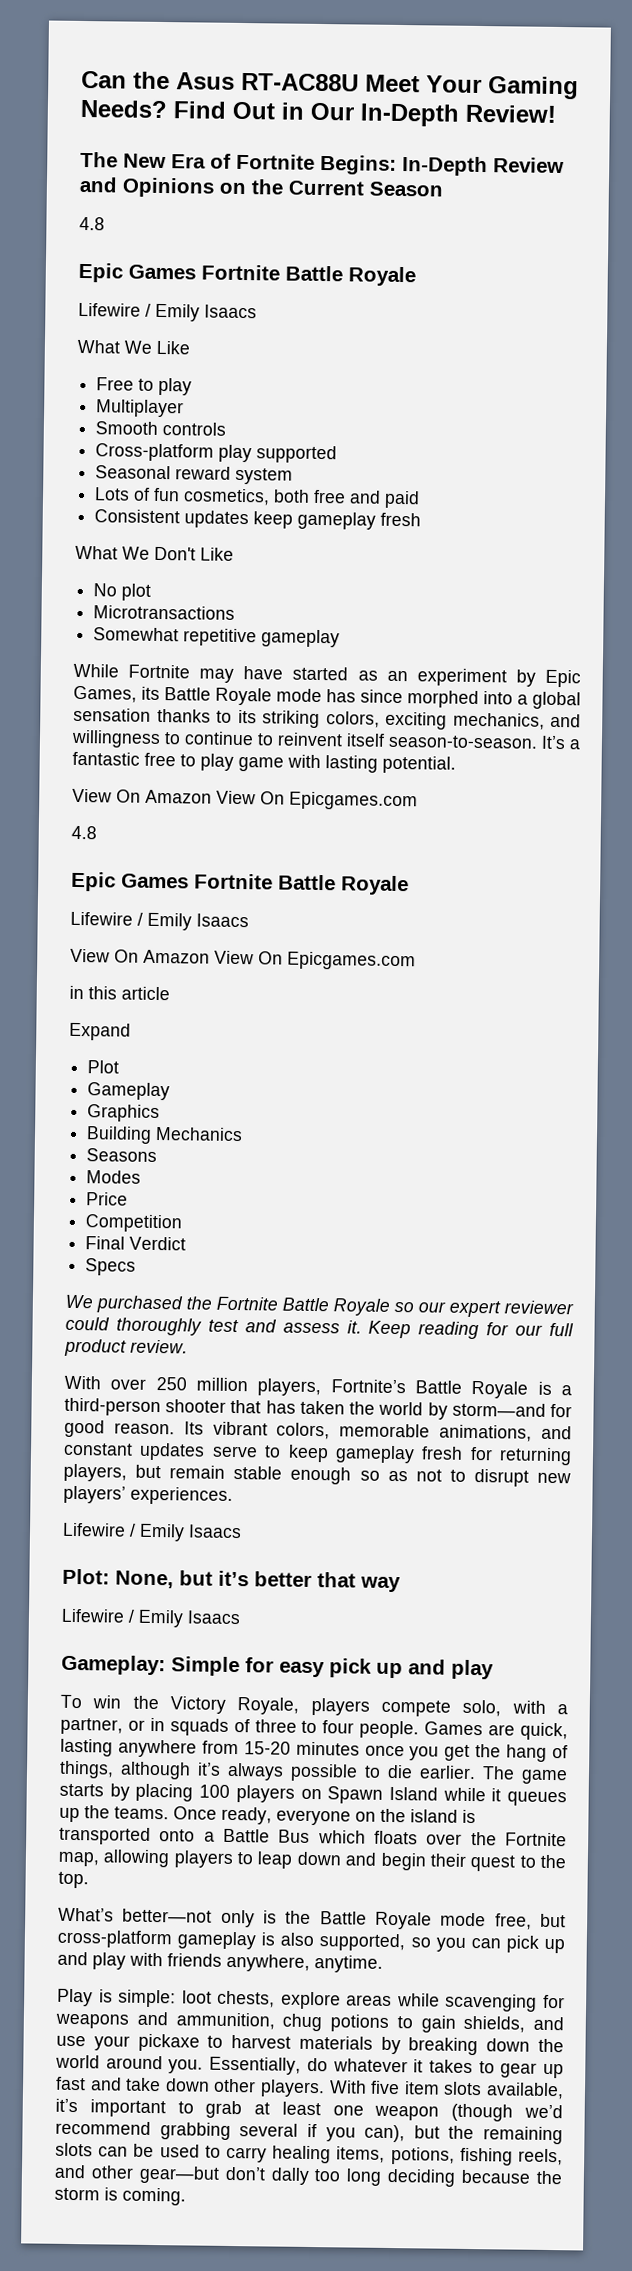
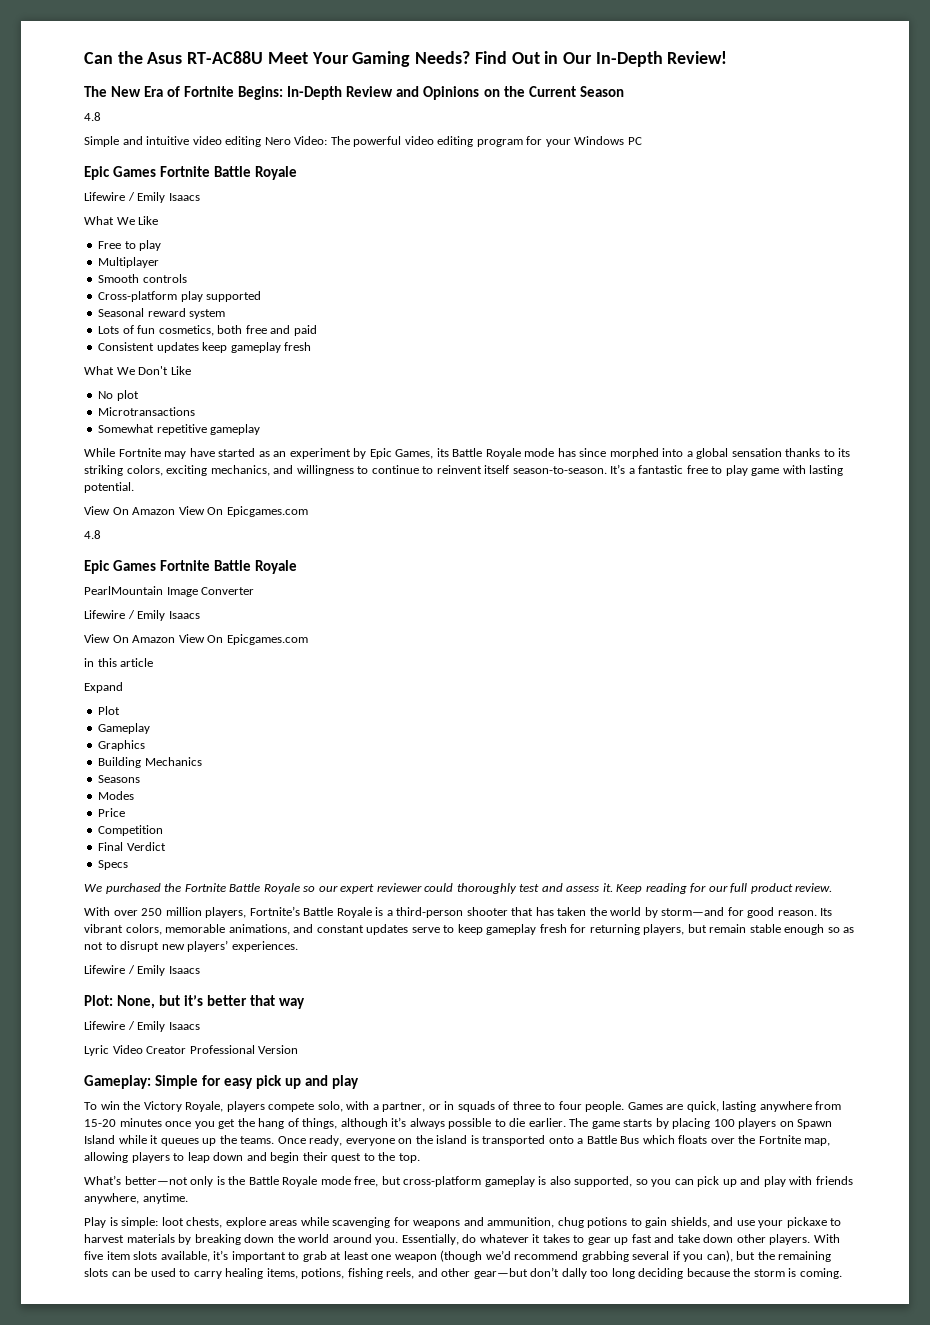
(105, 223) none -> [84,136,642,147] // Simple and intuitive video editing Nero Video: The powerful video editing program for your Windows PC
(409, 885) none -> [84,586,255,597] // PearlMountain Image Converter
(241, 1617) none -> [84,1045,299,1056] // Lyric Video Creator Professional Version

